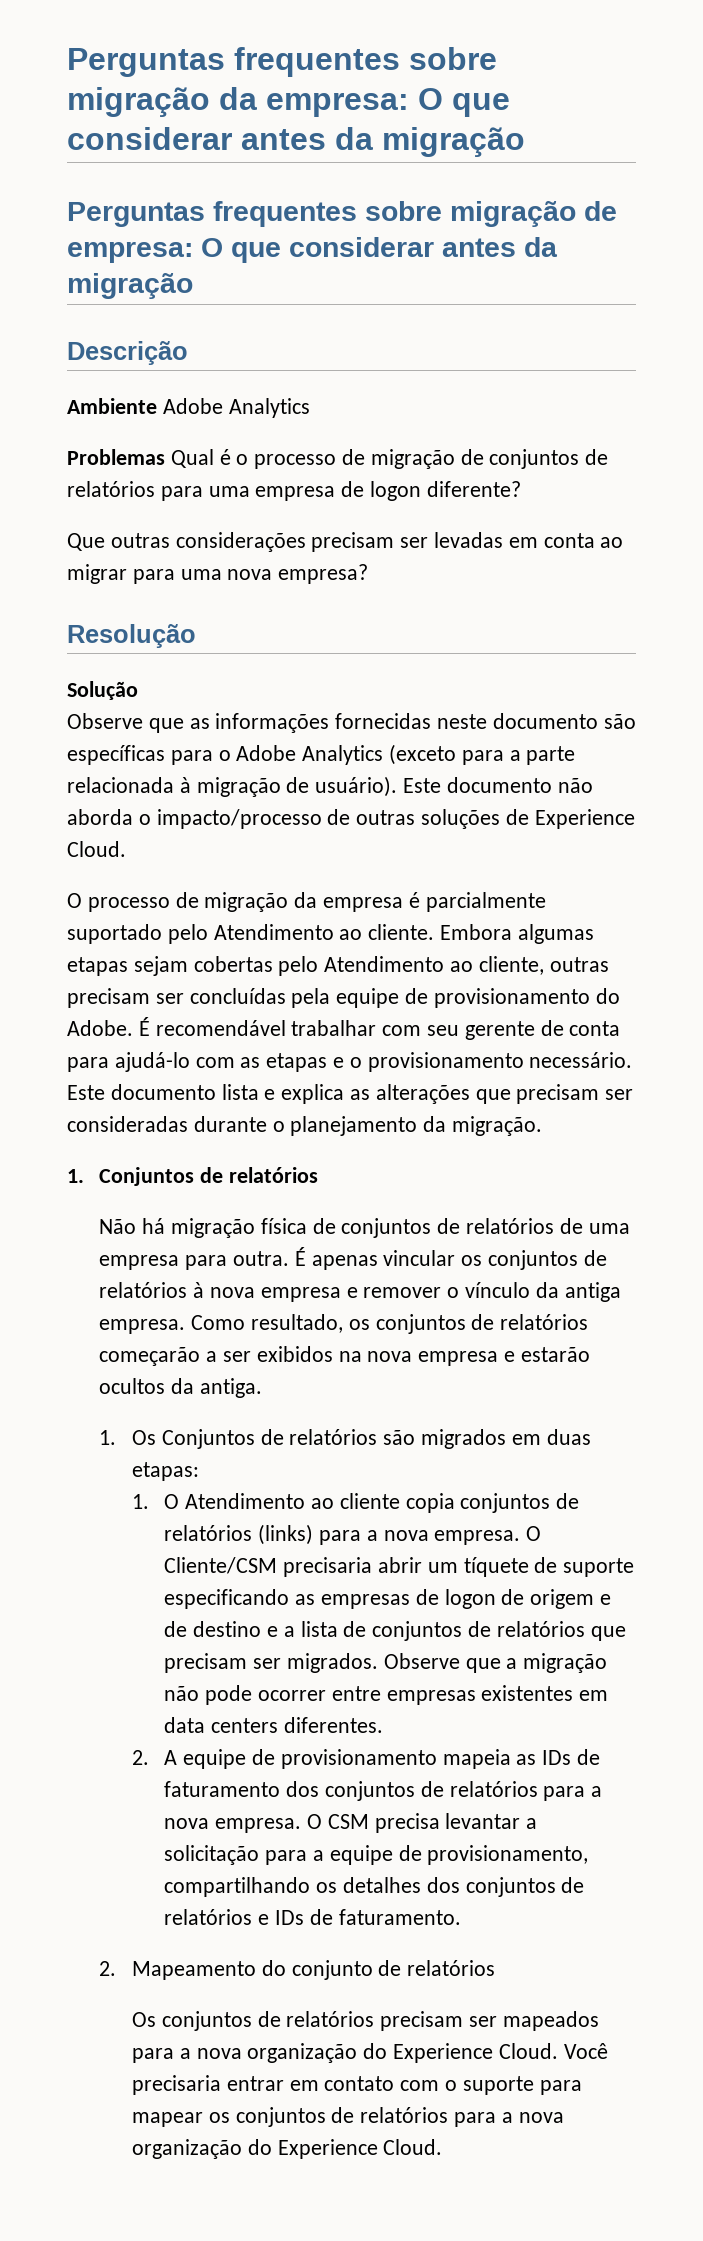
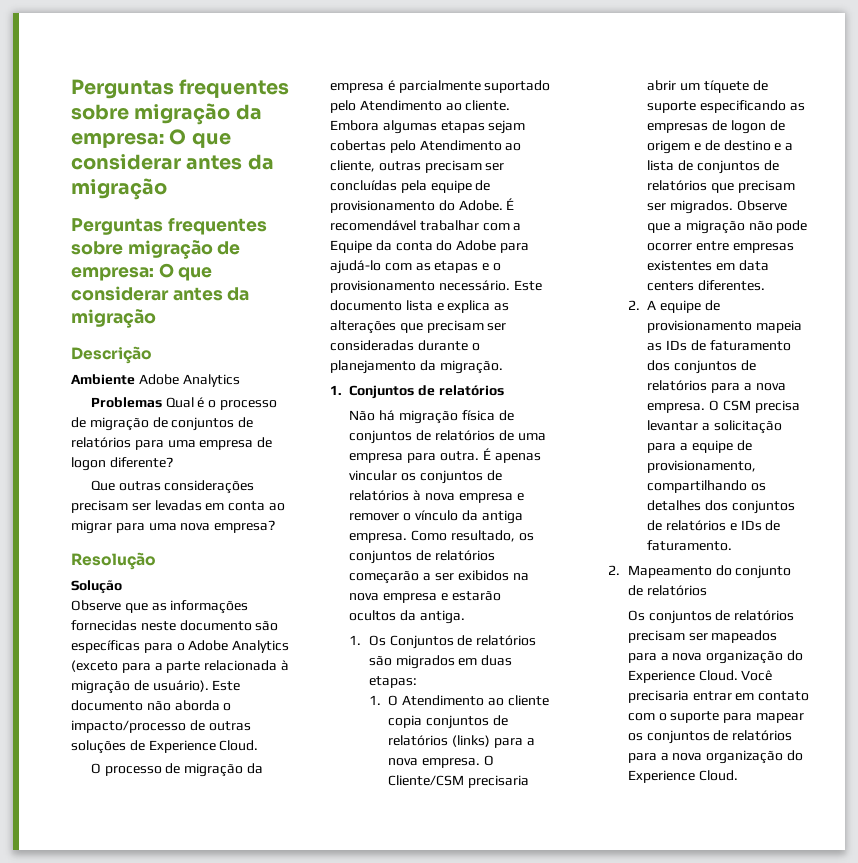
[427,1020,621,1040] seu gerente de conta -> [513,223,522,231] [330,240,497,253] a Equipe da conta do Adobe

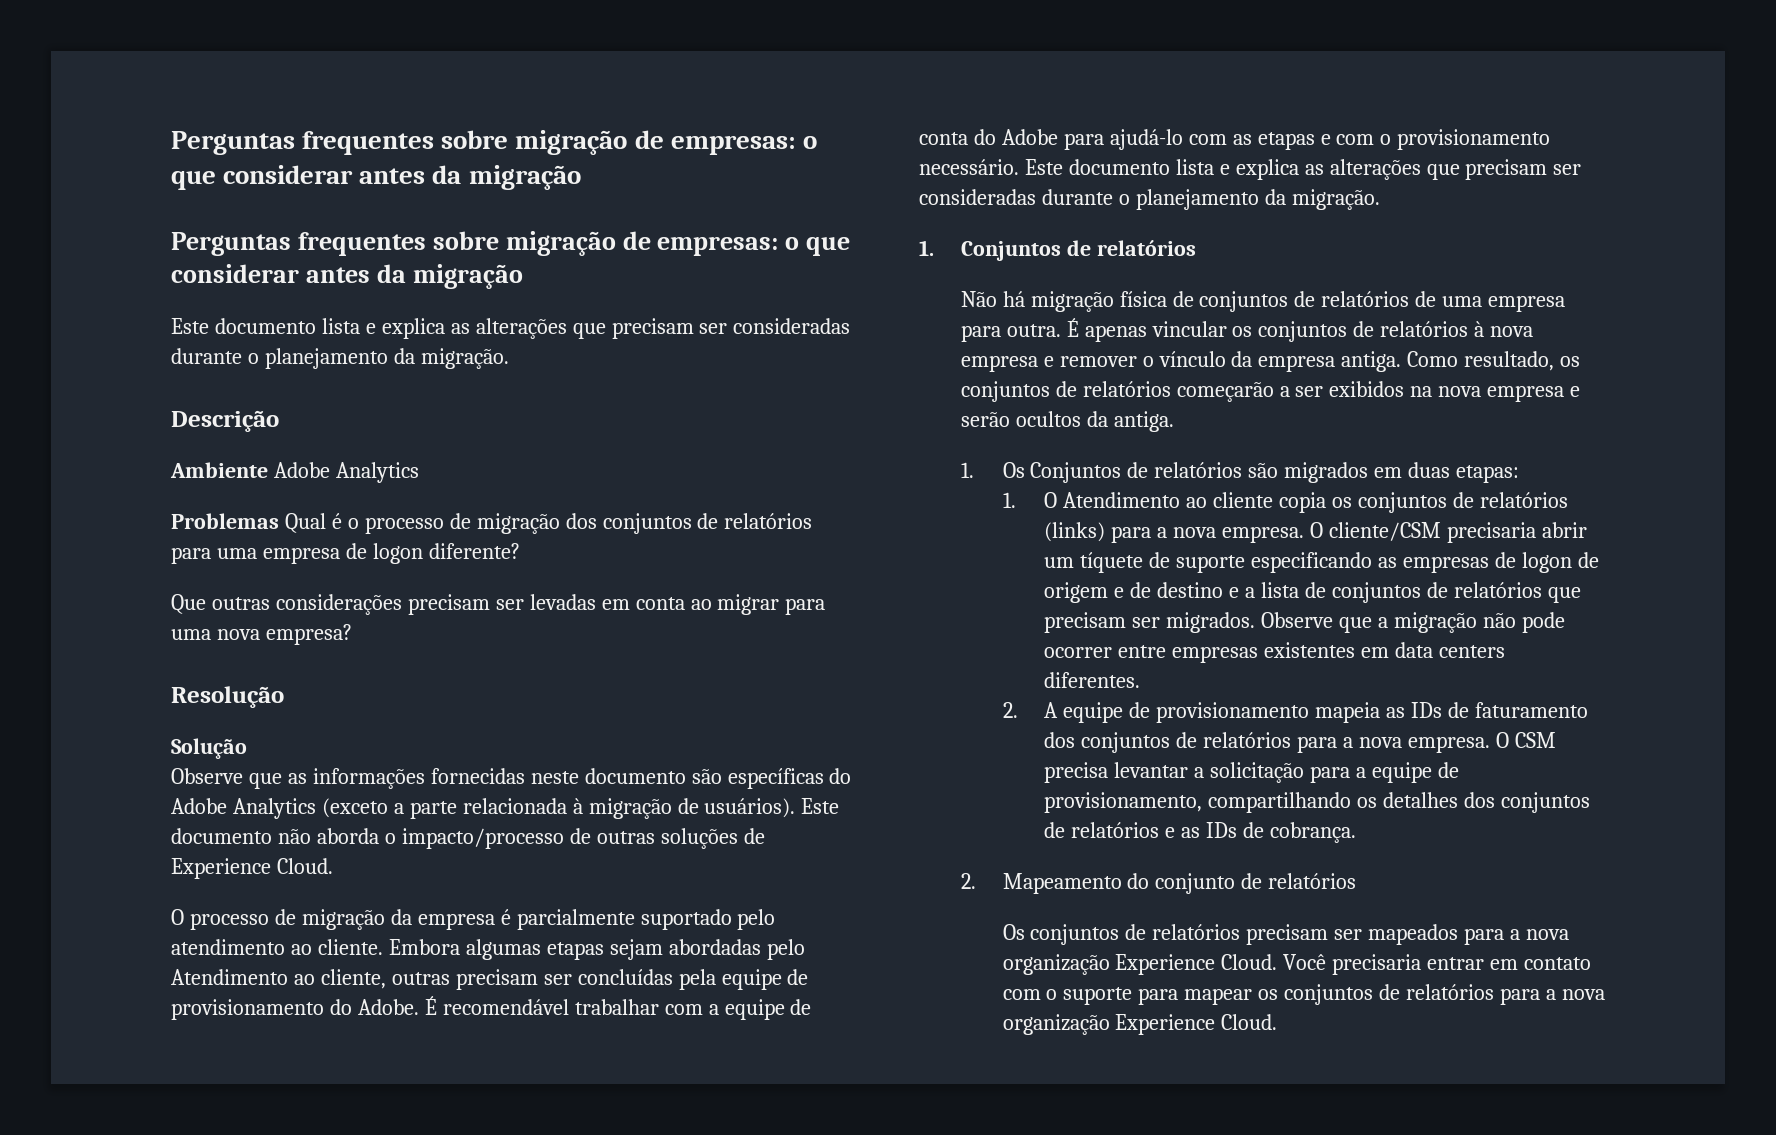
[71,79,290,99] [71,103,262,125] [71,129,187,148] Perguntas frequentes sobre migração da empresa: O -> [171,130,817,155] Perguntas frequentes sobre migração de empresas: o
[71,263,213,281] [71,286,250,301] [71,309,156,328] empresa: O que considerar antes da migração -> [657,236,851,256] [171,264,523,289] [171,318,851,339] [171,348,509,369] empresas: o que considerar antes da migração // Este documento lista e explica as alterações que precisam ser consideradas durante o planejamento da migração.
[152,417,168,428] de -> [565,513,597,529] dos
[143,643,185,653] para o -> [829,768,852,784] do
[121,663,151,673] para -> (388, 808) none
[152,680,209,692] usuário). -> [704,798,796,818] usuários).
[359,100,442,111] Atendimento -> [171,939,285,955] atendimento
[330,140,386,151] cobertas -> [668,939,761,955] abordadas
[330,240,392,253] Equipe da -> [724,999,812,1020] equipe de
(490, 267) none -> [1336,134,1375,145] com
[481,510,523,524] [349,533,408,543] antiga empresa. -> [1258,351,1402,372] empresa antiga.
[451,590,501,601] estarão -> [960,412,1010,427] serão
(423, 721) none -> [1331,497,1352,508] os
[388,775,465,786] Cliente/CSM -> [1328,522,1441,541] cliente/CSM
[740,520,781,531] [647,540,733,551] IDs de faturamento. -> [1181,822,1356,843] as IDs de cobrança.
[787,650,804,661] do -> (1110, 964) none
[787,750,804,761] do -> (1110, 1024) none

